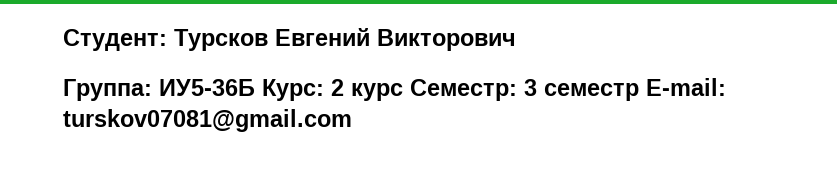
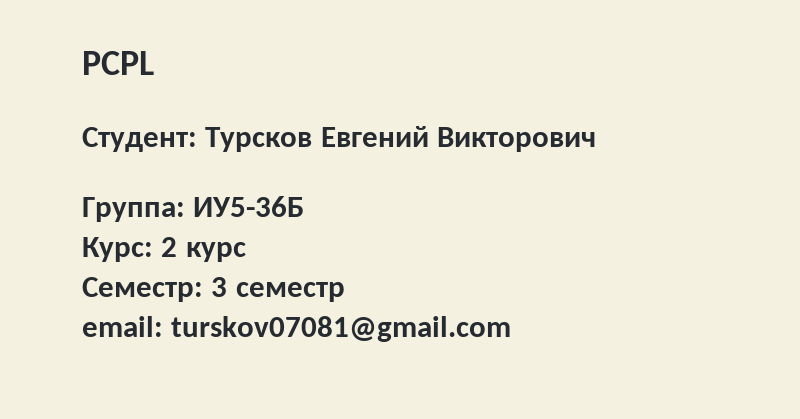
(63, 40) none -> [82,51,154,75] PCPL //
(255, 87) none -> (305, 206) //
(403, 92) none -> (246, 252) //
[646,78,726,96] E-mail: -> [82,316,163,337] // email:

